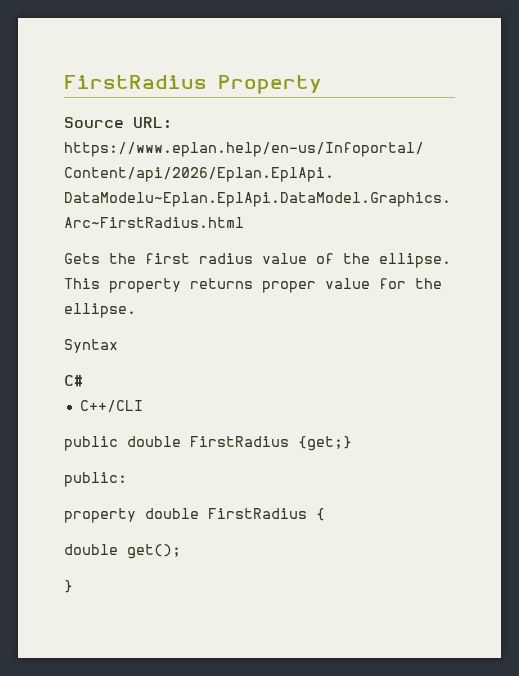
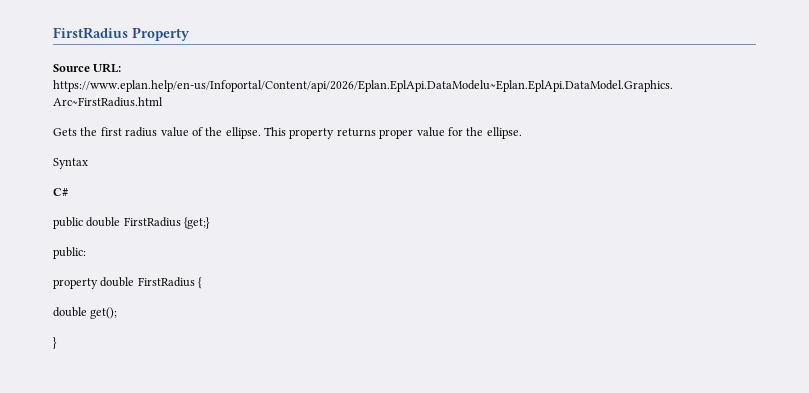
[79,400,143,413] // C++/CLI -> (69, 192) none

